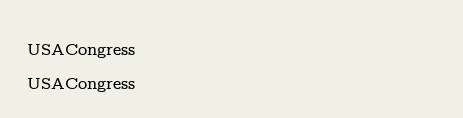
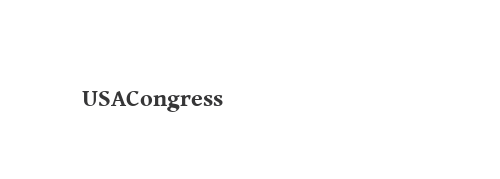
[27,44,135,58] [27,78,135,92] USACongress // USACongress -> [82,91,223,112] USACongress

